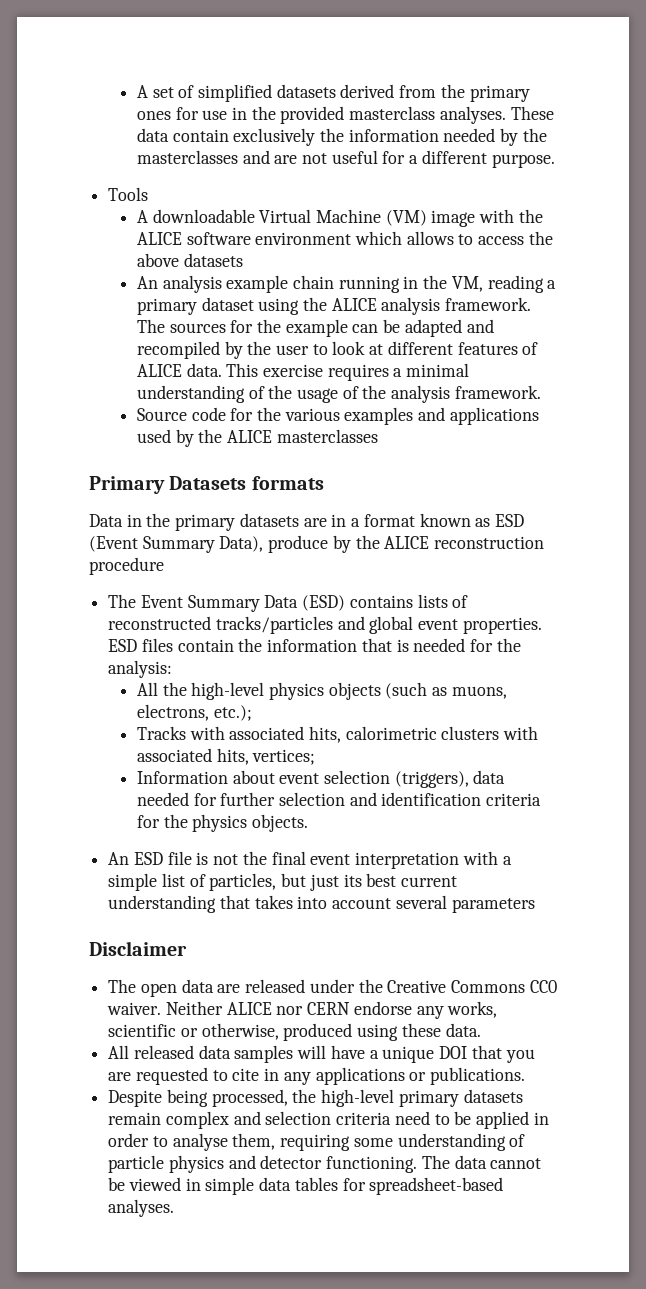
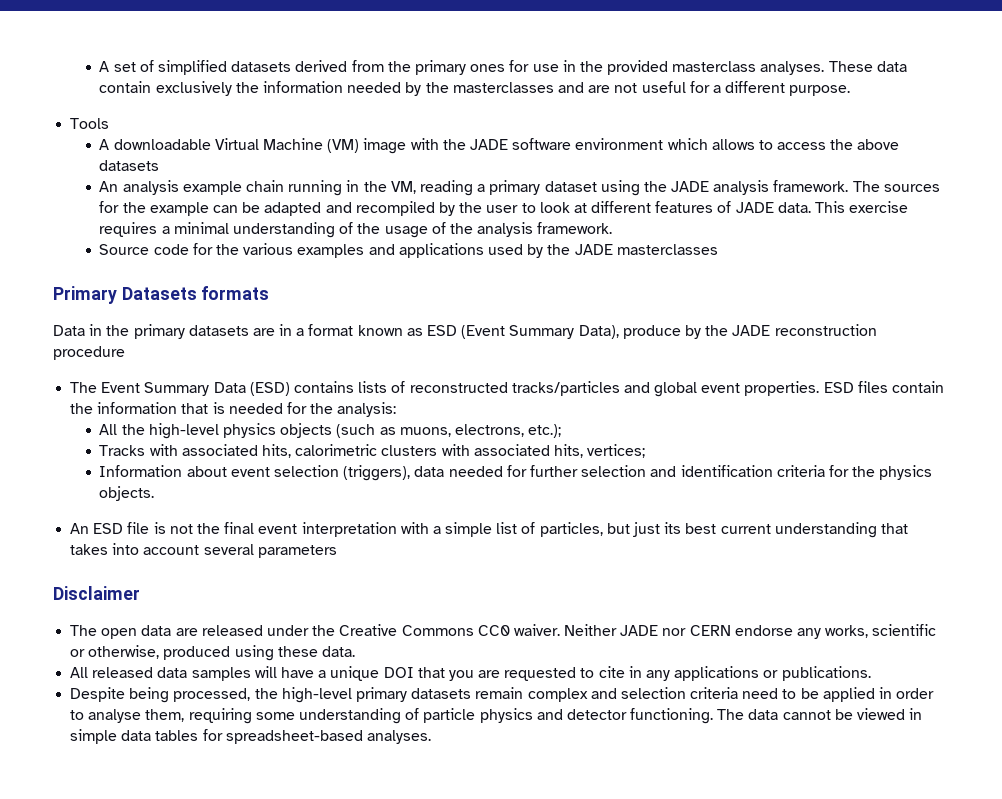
[136,232,182,245] ALICE -> [469,139,508,150] JADE
[331,298,377,311] ALICE -> [671,181,710,192] JADE
[136,364,182,377] ALICE -> [735,202,774,213] JADE
[227,430,273,443] ALICE -> [574,244,613,255] JADE
[384,536,430,549] ALICE -> [732,325,771,336] JADE
[226,1002,272,1015] ALICE -> [620,625,659,636] JADE

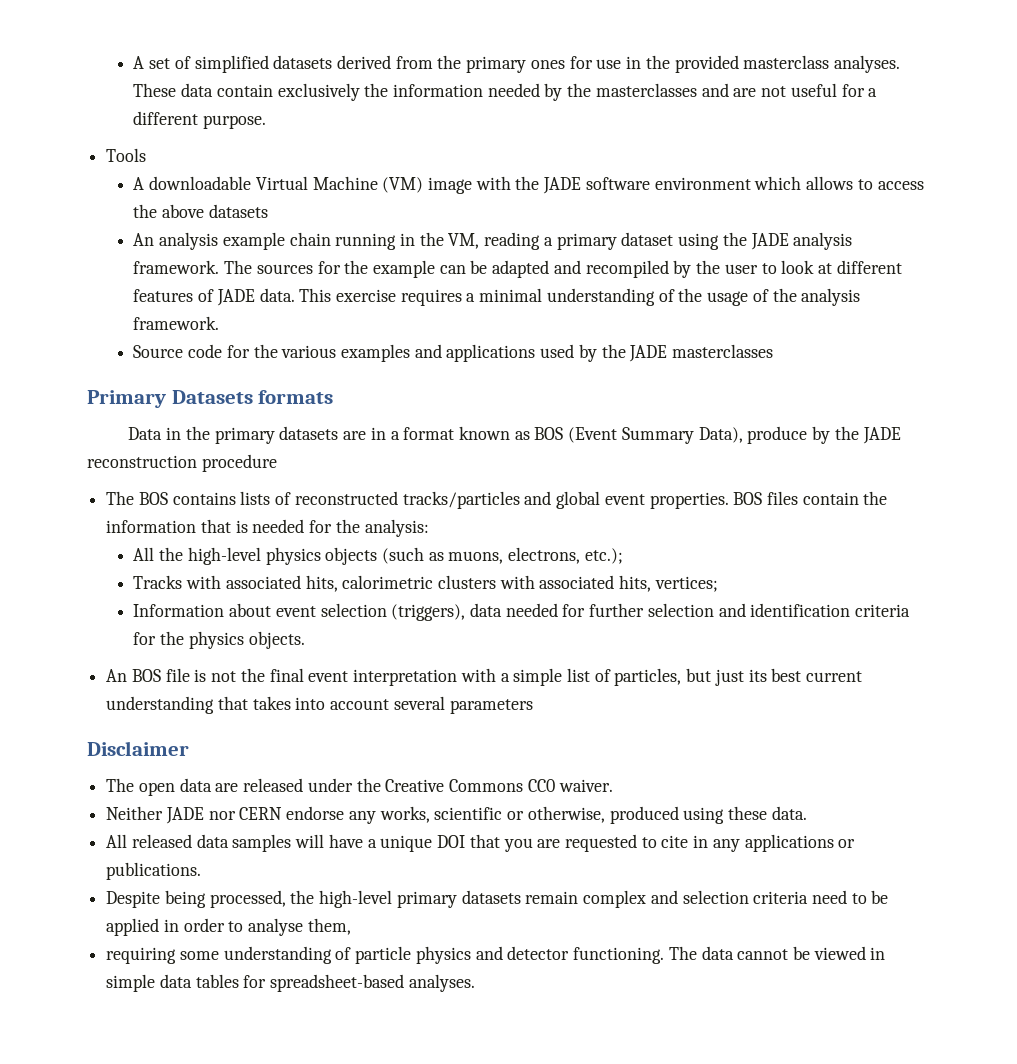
[427,325,458,336] ESD -> [534,427,564,440] BOS
[101,382,290,396] Event Summary Data (ESD) -> [138,492,168,505] BOS
[823,382,854,393] ESD -> [733,492,763,505] BOS
[93,523,124,534] ESD -> [131,669,161,682] BOS
(560, 630) none -> (613, 785) //
(185, 715) none -> (351, 926) //

